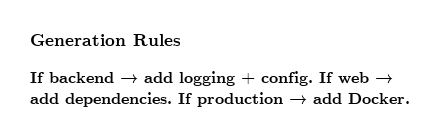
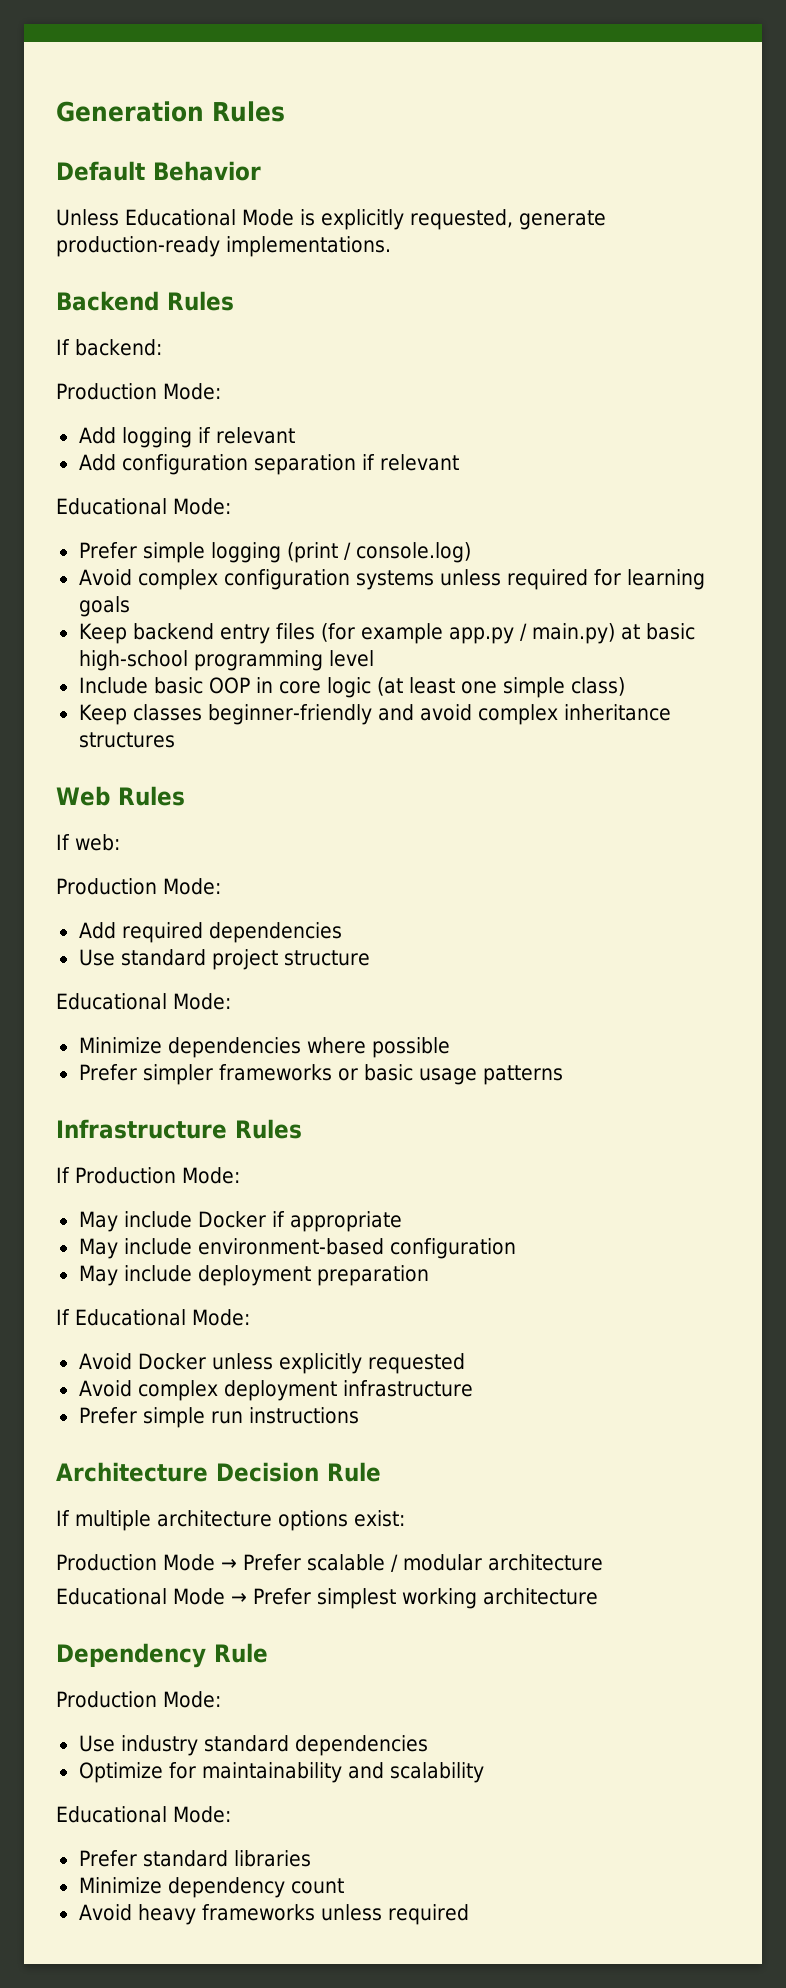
[30,71,393,86] [30,92,410,107] If backend → add logging + config. If web → add dependencies. If production → add Docker. -> [56,161,261,181] [56,209,606,230] [56,236,391,257] [56,291,234,311] [56,339,162,356] [56,383,221,400] [78,427,295,448] [78,454,459,475] [56,498,231,515] [78,542,471,563] [78,569,705,590] [78,596,130,617] [78,623,695,644] [78,650,374,671] [78,677,625,698] [78,704,671,725] [78,732,175,748] [56,786,185,806] [56,834,120,851] [56,878,221,895] [78,922,342,943] [78,949,370,970] [56,993,231,1010] [78,1037,450,1058] [78,1064,563,1085] [56,1119,302,1139] [56,1167,240,1184] [78,1211,402,1232] [78,1238,516,1259] [78,1265,429,1286] [56,1309,250,1326] [78,1353,465,1374] [78,1380,473,1401] [78,1407,359,1428] [56,1462,381,1482] [56,1510,405,1531] [56,1554,603,1572] [56,1588,598,1609] [56,1643,268,1668] [56,1691,221,1708] [78,1735,428,1756] [78,1762,484,1783] [56,1806,231,1823] [78,1850,311,1867] [78,1877,344,1898] [78,1904,469,1925] Default Behavior // Unless Educational Mode is explicitly requested, generate production-ready implementations. // Backend Rules // If backend: // Production Mode: // Add logging if relevant // Add configuration separation if relevant // Educational Mode: // Prefer simple logging (print / console.log) // Avoid complex configuration systems unless required for learning goals // Keep backend entry files (for example app.py / main.py) at basic high-school programming level // Include basic OOP in core logic (at least one simple class) // Keep classes beginner-friendly and avoid complex inheritance structures // Web Rules // If web: // Production Mode: // Add required dependencies // Use standard project structure // Educational Mode: // Minimize dependencies where possible // Prefer simpler frameworks or basic usage patterns // Infrastructure Rules // If Production Mode: // May include Docker if appropriate // May include environment-based configuration // May include deployment preparation // If Educational Mode: // Avoid Docker unless explicitly requested // Avoid complex deployment infrastructure // Prefer simple run instructions // Architecture Decision Rule // If multiple architecture options exist: // Production Mode → Prefer scalable / modular architecture // Educational Mode → Prefer simplest working architecture // Dependency Rule // Production Mode: // Use industry standard dependencies // Optimize for maintainability and scalability // Educational Mode: // Prefer standard libraries // Minimize dependency count // Avoid heavy frameworks unless required

